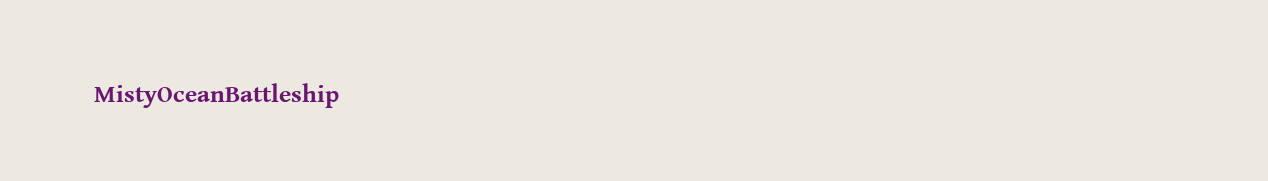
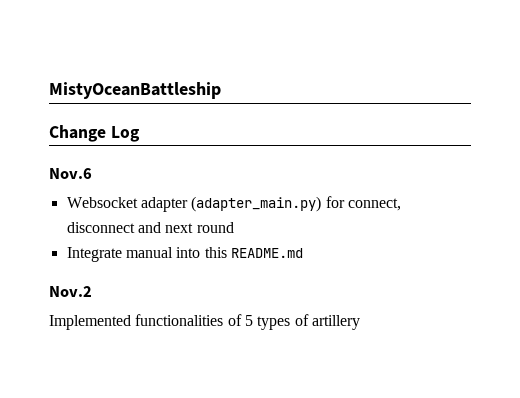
(339, 95) none -> [49,125,140,142] [49,168,92,179] [66,196,401,212] [66,222,234,233] [66,247,303,262] [49,286,92,297] [49,314,360,330] // Change Log // Nov.6 // Websocket adapter (adapter_main.py) for connect, disconnect and next round // Integrate manual into this README.md // Nov.2 // Implemented functionalities of 5 types of artillery

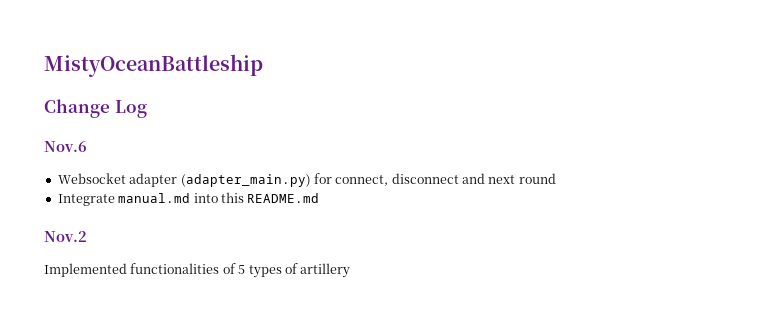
[125,247,173,258] manual -> [118,193,191,203] manual.md

